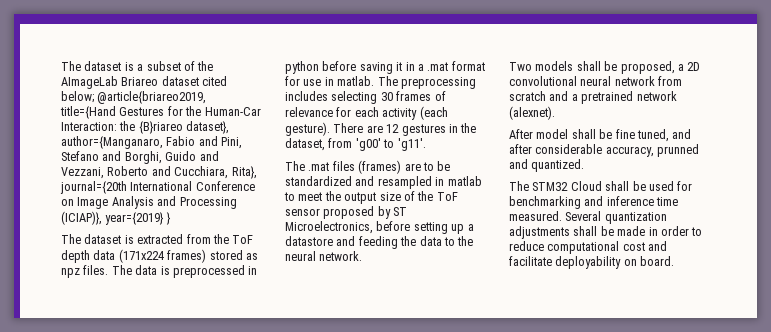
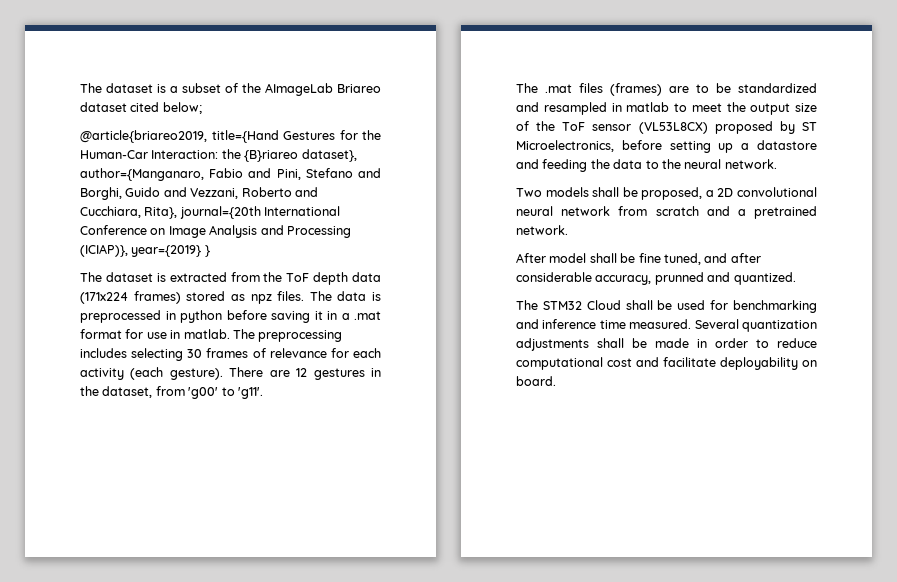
(94, 97) none -> (202, 108) //
(320, 212) none -> [638,122,708,134] (VL53L8CX)
[636,91,677,101] [509,106,555,120] network (alexnet). -> [516,225,568,235] network.

